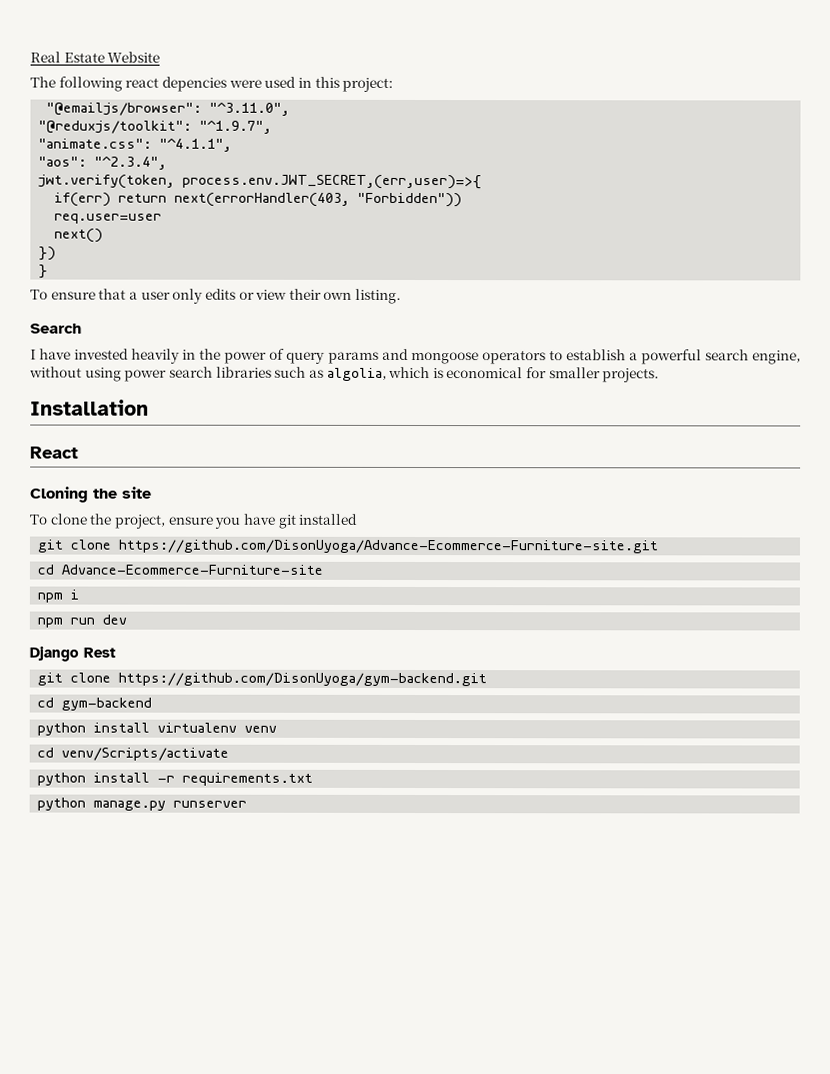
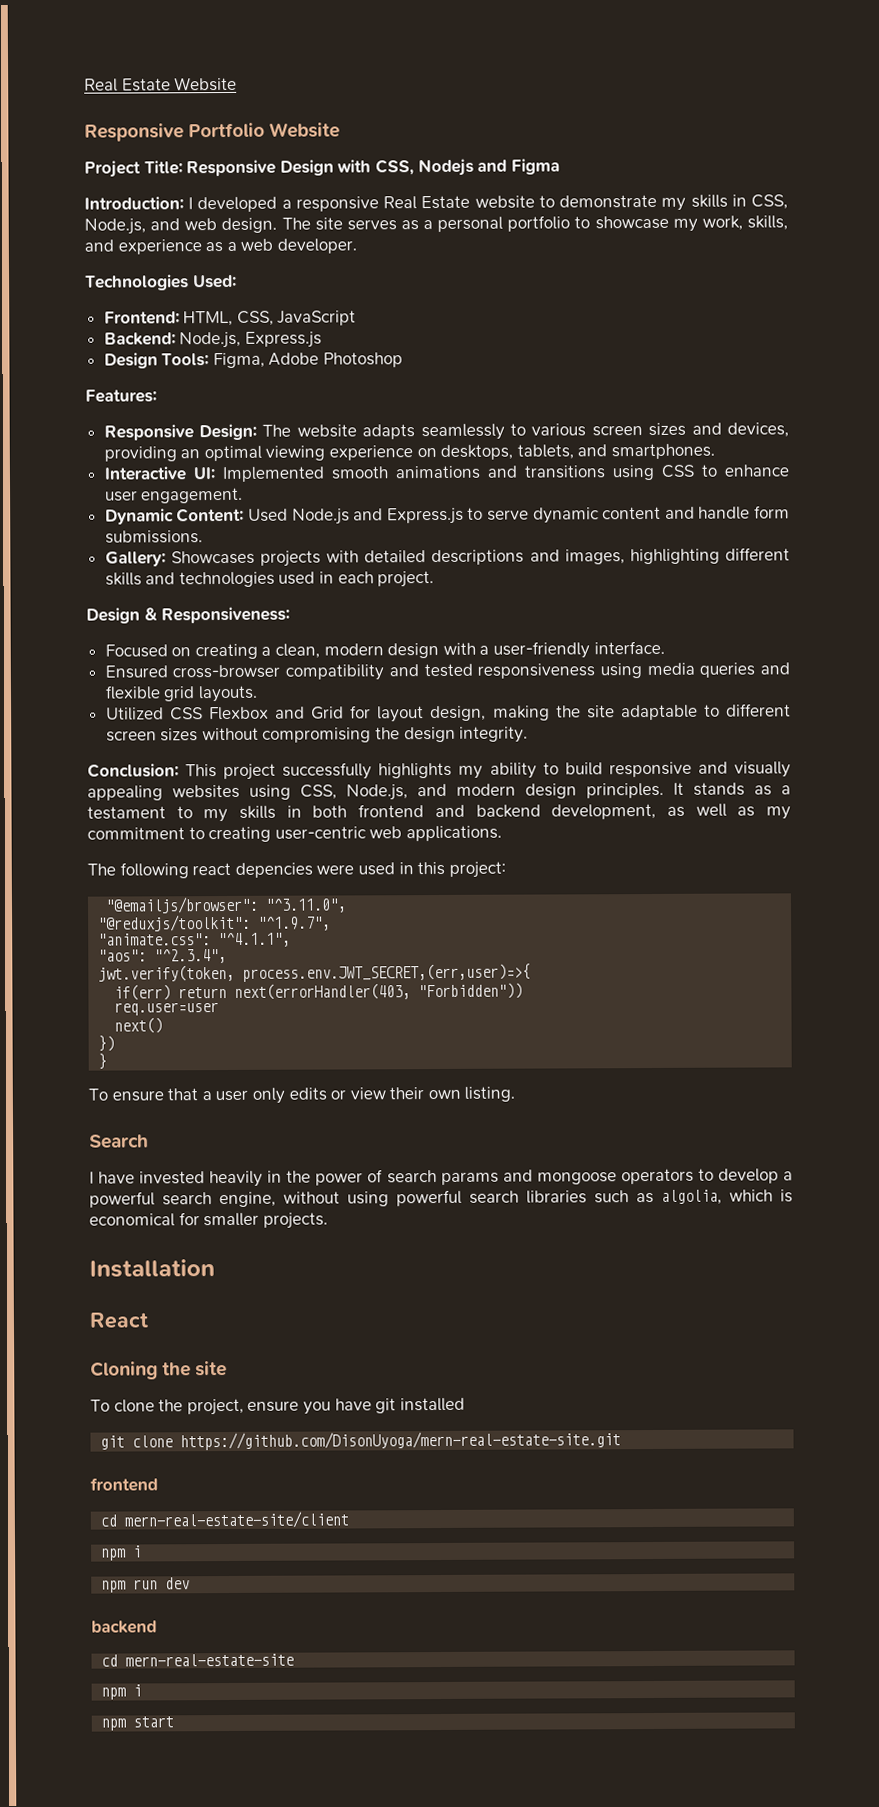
(161, 57) none -> [84,122,341,142] [84,158,560,178] [84,194,788,213] [84,215,788,235] [84,238,357,255] [85,274,237,291] [103,310,357,327] [103,331,322,349] [103,352,404,369] [85,389,157,403] [103,422,789,441] [103,443,716,462] [103,464,789,483] [104,487,244,504] [104,505,791,525] [104,530,203,544] [104,547,790,567] [104,571,435,588] [86,606,291,624] [104,640,665,660] [104,662,790,681] [104,685,258,703] [105,703,791,723] [105,726,529,743] [87,761,791,781] [87,782,791,801] [87,803,791,823] [87,825,502,843] // Responsive Portfolio Website // Project Title: Responsive Design with CSS, Nodejs and Figma // Introduction: I developed a responsive Real Estate website to demonstrate my skills in CSS, Node.js, and web design. The site serves as a personal portfolio to showcase my work, skills, and experience as a web developer. // Technologies Used: // Frontend: HTML, CSS, JavaScript // Backend: Node.js, Express.js // Design Tools: Figma, Adobe Photoshop // Features: // Responsive Design: The website adapts seamlessly to various screen sizes and devices, providing an optimal viewing experience on desktops, tablets, and smartphones. // Interactive UI: Implemented smooth animations and transitions using CSS to enhance user engagement. // Dynamic Content: Used Node.js and Express.js to serve dynamic content and handle form submissions. // Gallery: Showcases projects with detailed descriptions and images, highlighting different skills and technologies used in each project. // Design & Responsiveness: // Focused on creating a clean, modern design with a user-friendly interface. // Ensured cross-browser compatibility and tested responsiveness using media queries and flexible grid layouts. // Utilized CSS Flexbox and Grid for layout design, making the site adaptable to different screen sizes without compromising the design integrity. // Conclusion: This project successfully highlights my ability to build responsive and visually appealing websites using CSS, Node.js, and modern design principles. It stands as a testament to my skills in both frontend and backend development, as well as my commitment to creating user-centric web applications.
[286,351,326,364] query -> [386,1170,437,1184] search
[565,349,626,361] establish -> [717,1168,779,1184] develop
[124,369,168,382] power -> [396,1189,462,1207] powerful
[118,539,659,554] [37,564,324,575] https://github.com/DisonUyoga/Advance-Ecommerce-Furniture-site.git // cd Advance-Ecommerce-Furniture-site -> [180,1431,622,1451] [90,1477,158,1492] [100,1511,350,1529] https://github.com/DisonUyoga/mern-real-estate-site.git // frontend // cd mern-real-estate-site/client
[29,646,116,662] [37,672,488,687] [37,697,153,711] [37,722,278,736] [37,747,230,761] [37,772,314,786] [37,797,248,811] Django Rest // git clone https://github.com/DisonUyoga/gym-backend.git // cd gym-backend // python install virtualenv venv // cd venv/Scripts/activate // python install -r requirements.txt // python manage.py runserver -> [91,1620,157,1634] [101,1653,295,1667] [101,1684,143,1700] [101,1716,175,1731] backend // cd mern-real-estate-site // npm i // npm start

